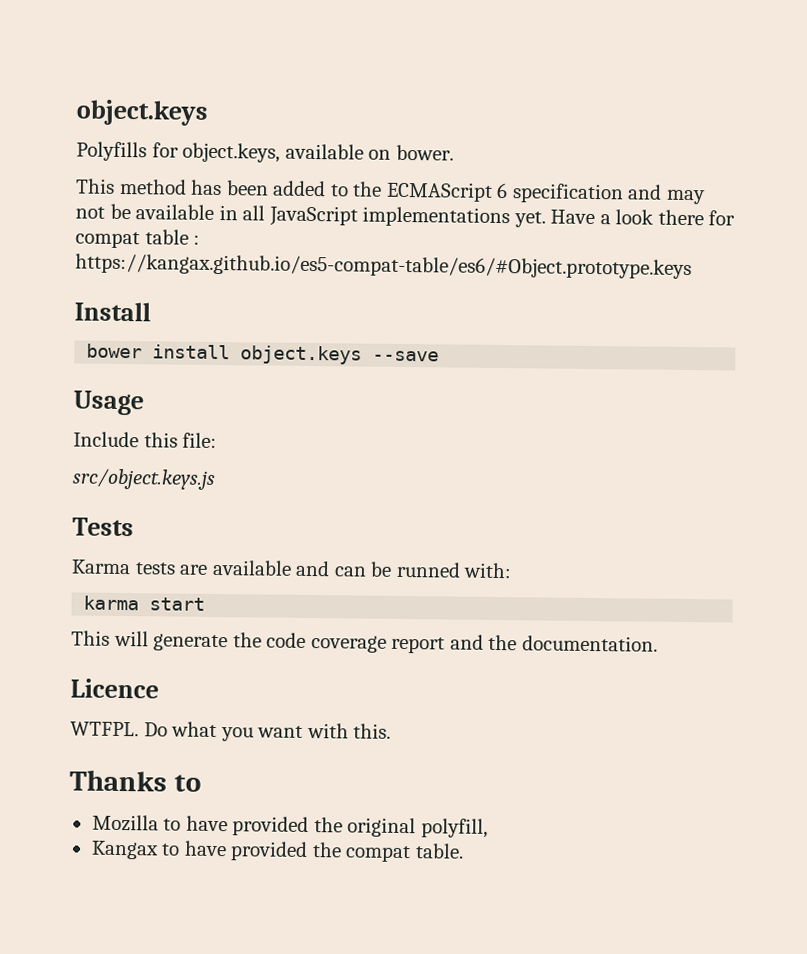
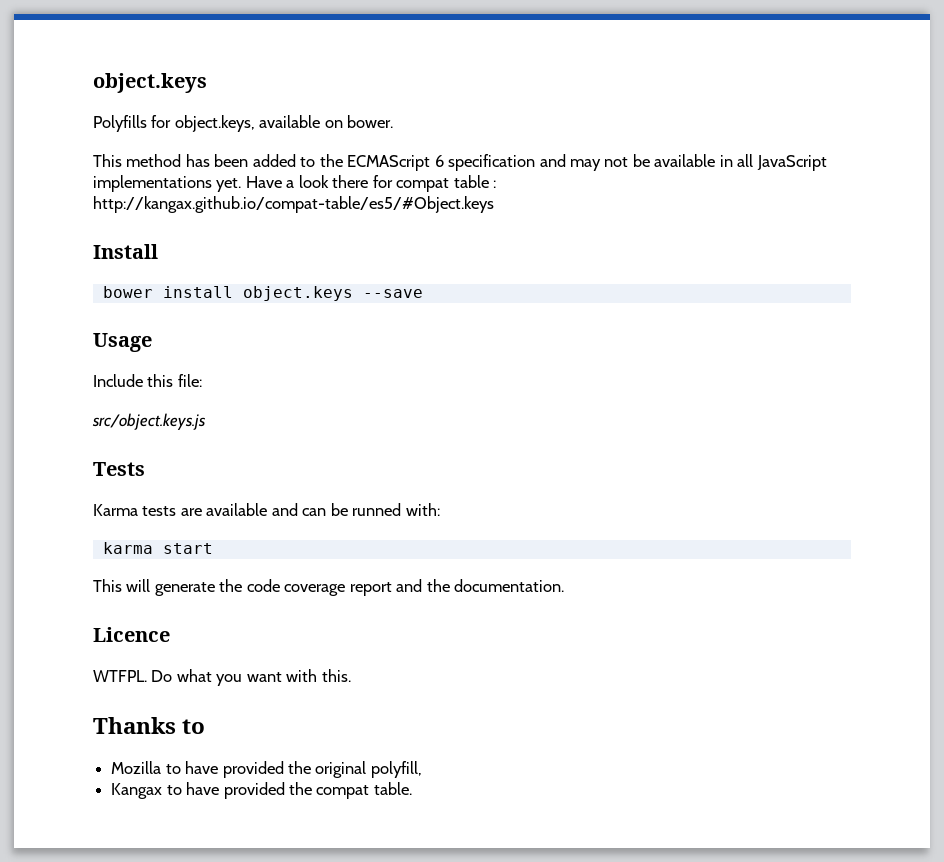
[75,253,692,280] https://kangax.github.io/es5-compat-table/es6/#Object.prototype.keys -> [93,196,494,213] http://kangax.github.io/compat-table/es5/#Object.keys

